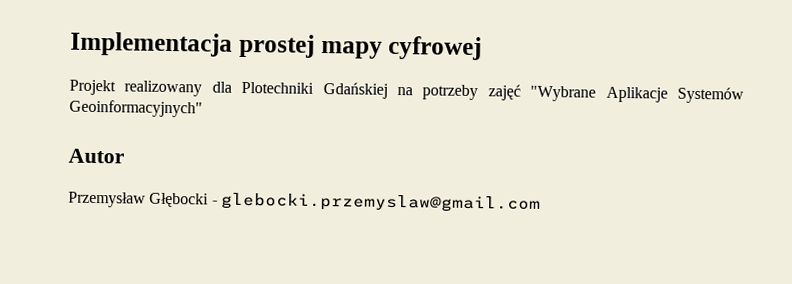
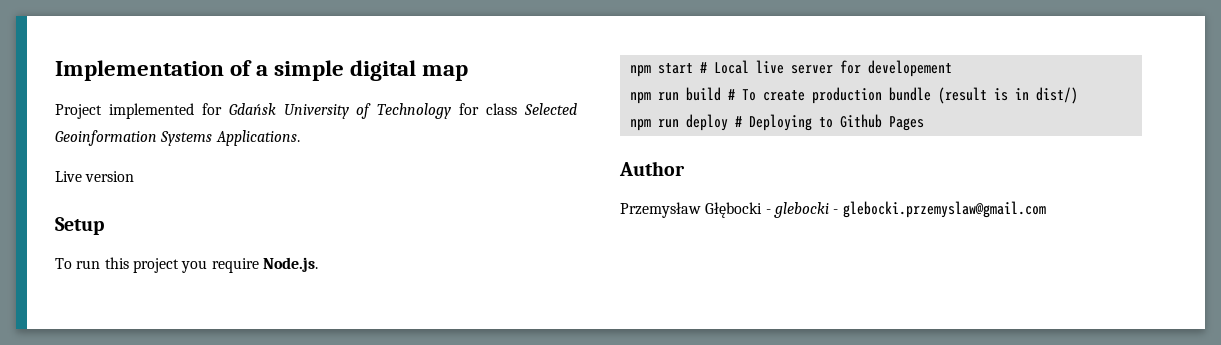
[70,31,483,61] [69,79,745,104] [69,99,203,118] [68,148,125,164] Implementacja prostej mapy cyfrowej // Projekt realizowany dla Plotechniki Gdańskiej na potrzeby zajęć "Wybrane Aplikacje Systemów Geoinformacyjnych" // Autor -> [55,60,469,81] [55,103,578,119] [55,130,300,146] [55,171,135,182] [55,217,104,235] [55,257,318,273] [629,60,952,77] [629,87,1078,104] [629,114,924,131] [619,161,685,176] Implementation of a simple digital map // Project implemented for Gdańsk University of Technology for class Selected Geoinformation Systems Applications. // Live version // Setup // To run this project you require Node.js. // npm start # Local live server for developement // npm run build # To create production bundle (result is in dist/) // npm run deploy # Deploying to Github Pages // Author
(218, 202) none -> [773,202,839,218] glebocki -

